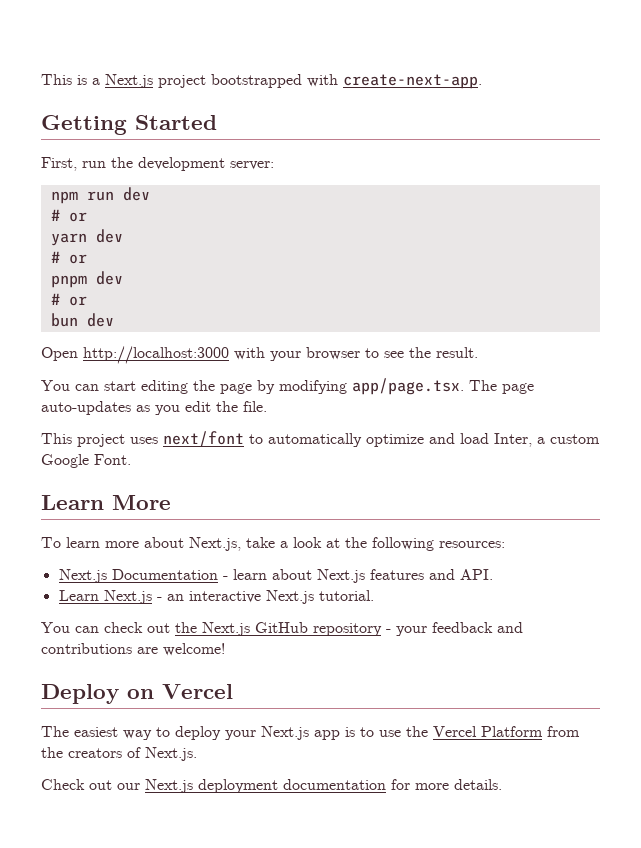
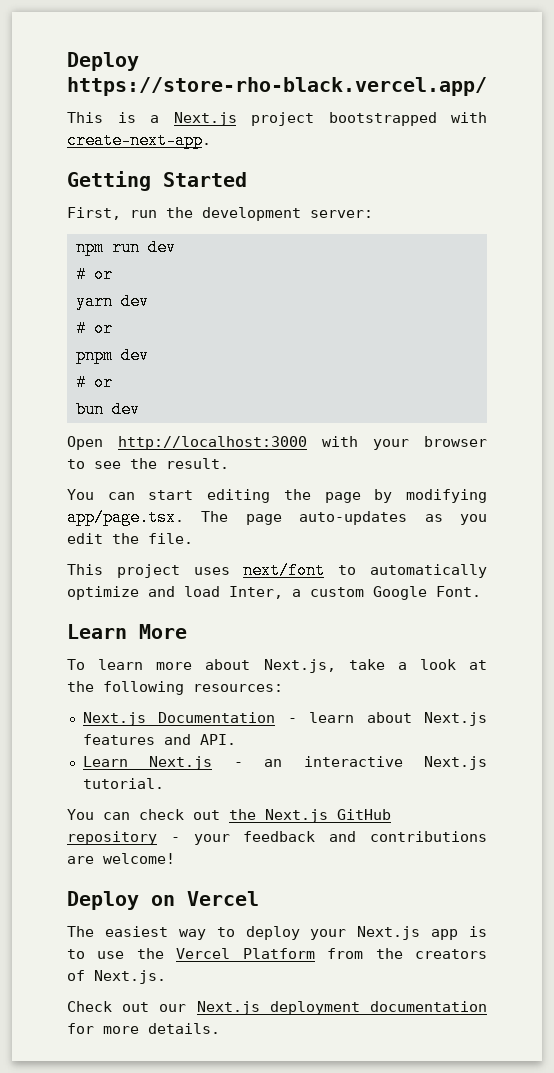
(41, 79) none -> [67,52,139,71] [67,77,487,96] Deploy https://store-rho-black.vercel.app/ //

